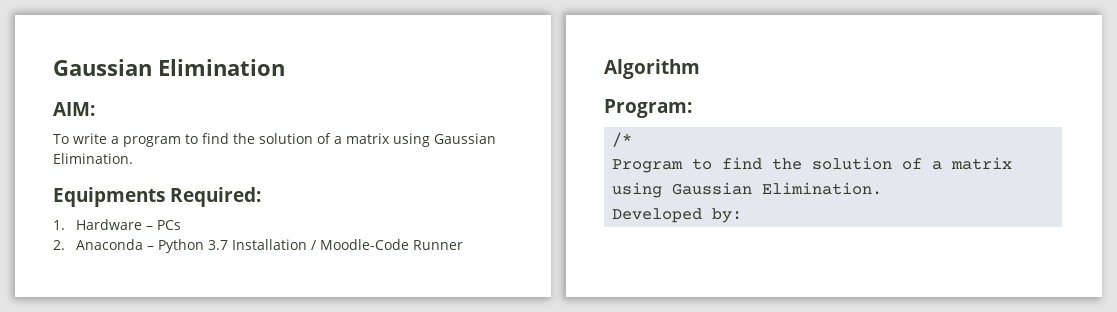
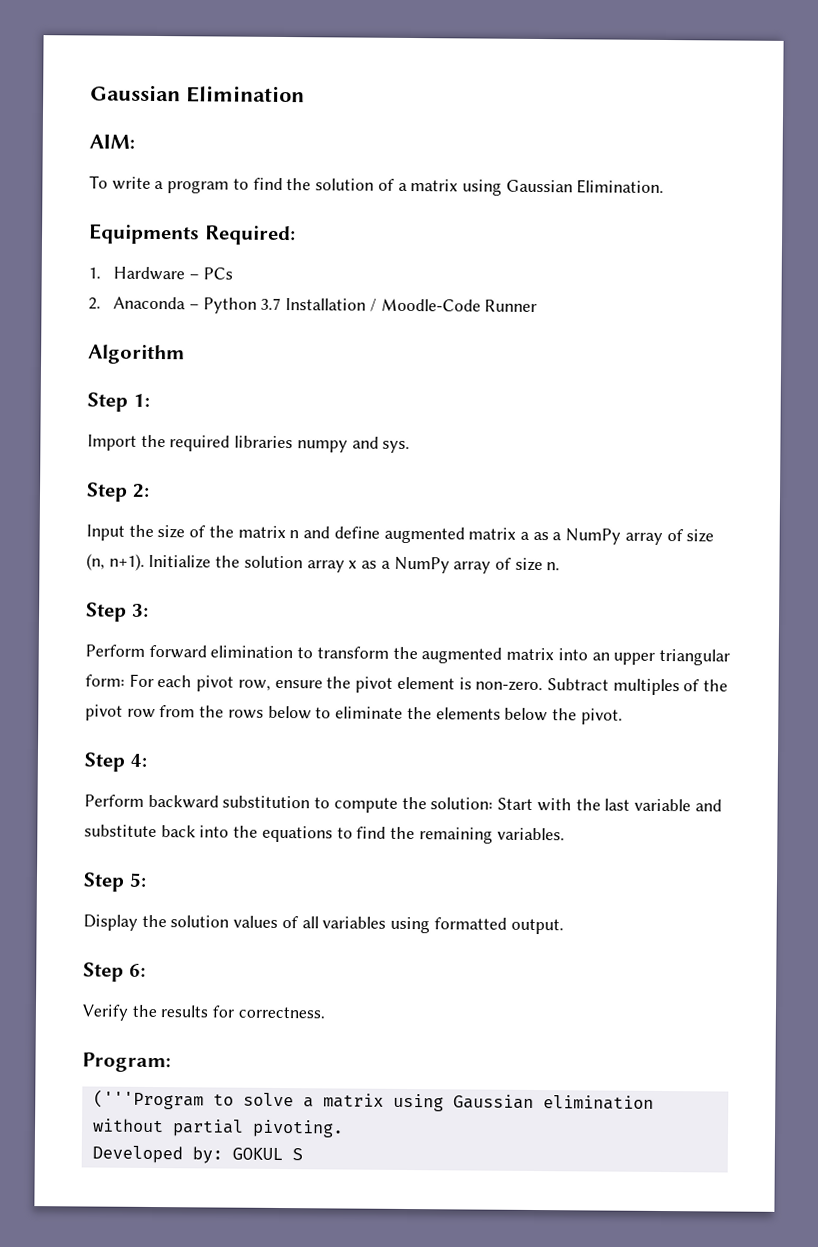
[604,99,692,118] [612,132,633,147] [612,157,1013,173] [612,182,883,198] Program: // /* // Program to find the solution of a matrix using Gaussian Elimination. -> [87,392,150,412] [87,434,411,454] [86,482,150,502] [86,524,715,545] [86,553,561,574] [86,602,149,622] [85,644,730,666] [85,673,729,696] [85,704,623,725] [84,752,147,772] [84,794,722,813] [84,824,565,844] [83,872,147,892] [83,914,564,935] [83,962,146,982] [82,1004,325,1021] [82,1052,171,1073] [92,1089,654,1112] [92,1118,344,1138] Step 1: // Import the required libraries numpy and sys. // Step 2: // Input the size of the matrix n and define augmented matrix a as a NumPy array of size (n, n+1). Initialize the solution array x as a NumPy array of size n. // Step 3: // Perform forward elimination to transform the augmented matrix into an upper triangular form: For each pivot row, ensure the pivot element is non-zero. Subtract multiples of the pivot row from the rows below to eliminate the elements below the pivot. // Step 4: // Perform backward substitution to compute the solution: Start with the last variable and substitute back into the equations to find the remaining variables. // Step 5: // Display the solution values of all variables using formatted output. // Step 6: // Verify the results for correctness. // Program: // ('''Program to solve a matrix using Gaussian elimination without partial pivoting.
(743, 215) none -> [231,1147,303,1161] GOKUL S

